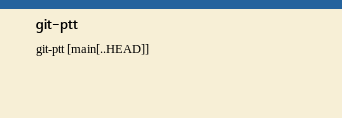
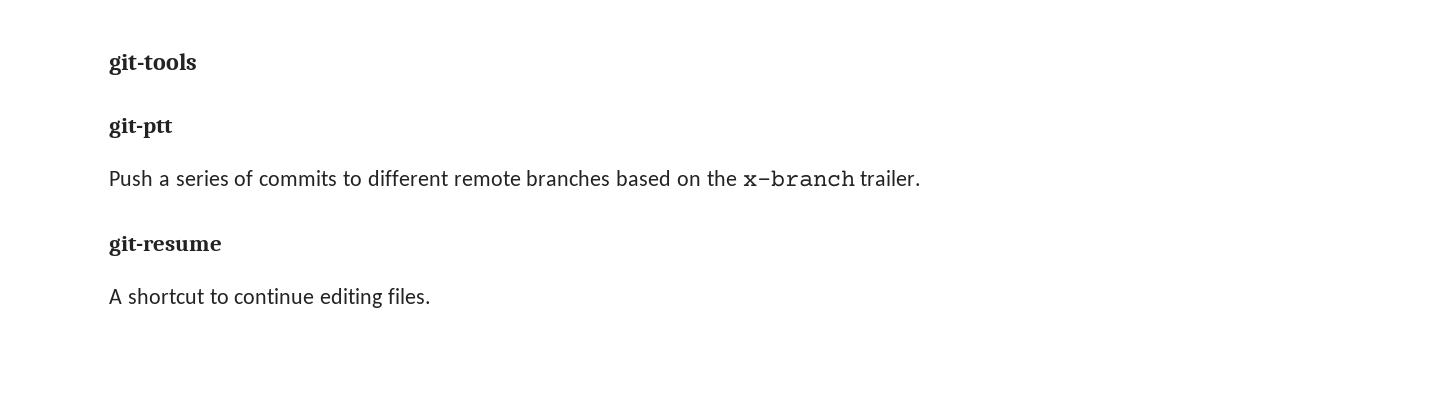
(36, 26) none -> [109,53,197,75] git-tools //
[36,44,150,56] git-ptt [main[..HEAD]] -> [109,170,922,187] [109,236,222,256] [109,288,432,308] Push a series of commits to different remote branches based on the x-branch trailer. // git-resume // A shortcut to continue editing files.

